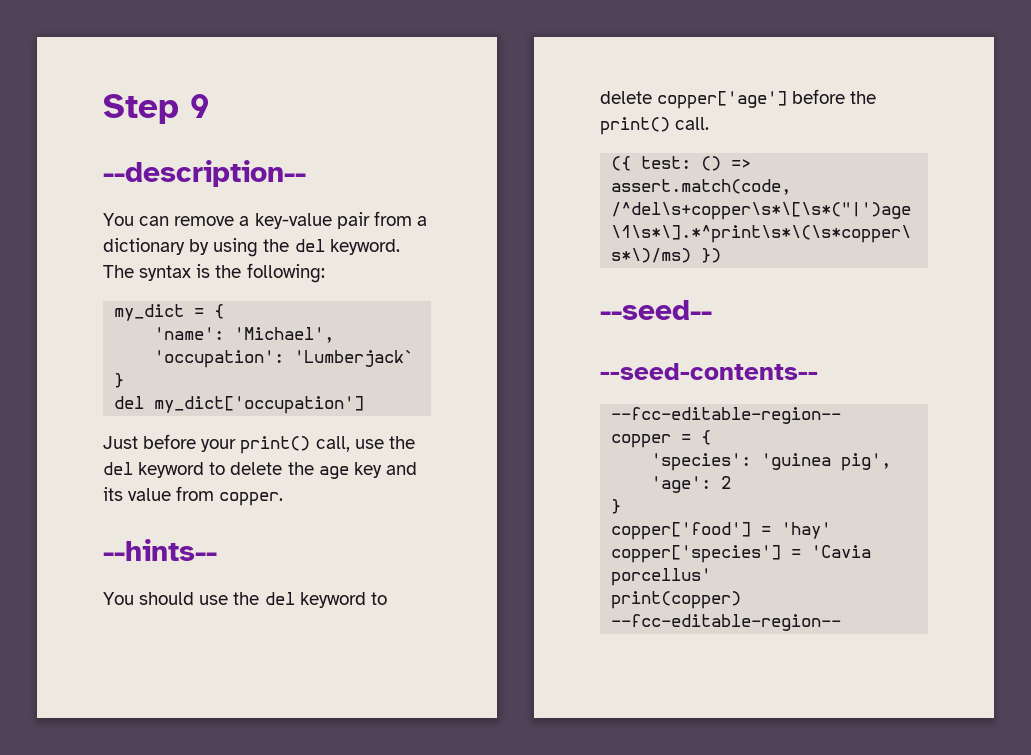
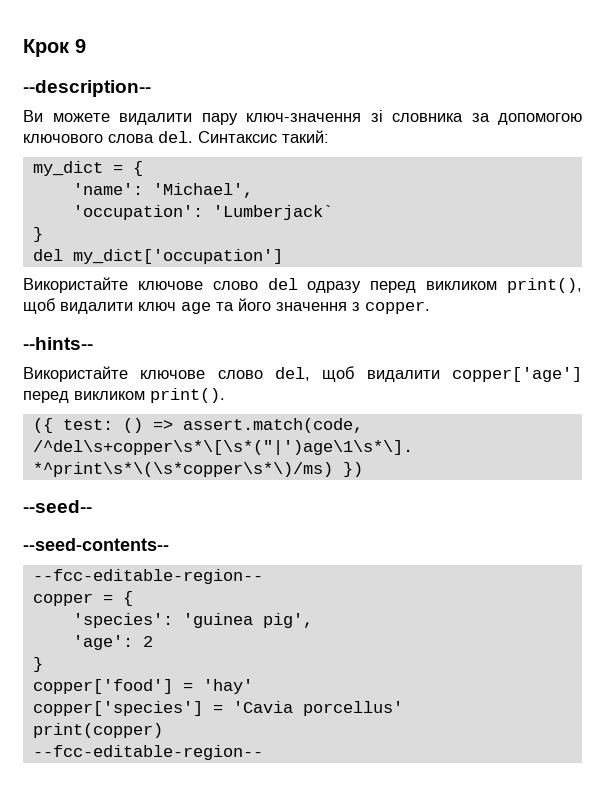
[103,94,179,124] Step -> [23,39,70,57] Крок
[103,211,427,229] [103,238,400,257] [103,263,325,283] You can remove a key-value pair from a dictionary by using the del keyword. The syntax is the following: -> [23,110,582,125] [23,130,329,143] Ви можете видалити пару ключ-значення зі словника за допомогою ключового слова del. Синтаксис такий:
[103,434,415,454] [103,462,417,479] [103,486,284,506] [103,539,217,561] [103,592,387,608] [600,89,877,109] [600,117,710,135] Just before your print() call, use the del keyword to delete the age key and its value from copper. // --hints-- // You should use the del keyword to delete copper['age'] before the print() call. -> [23,277,582,293] [23,298,430,314] [23,337,93,350] [23,366,582,382] [23,388,225,403] Використайте ключове слово del одразу перед викликом print(), щоб видалити ключ age та його значення з copper. // --hints-- // Використайте ключове слово del, щоб видалити copper['age'] перед викликом print().

